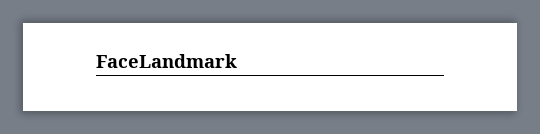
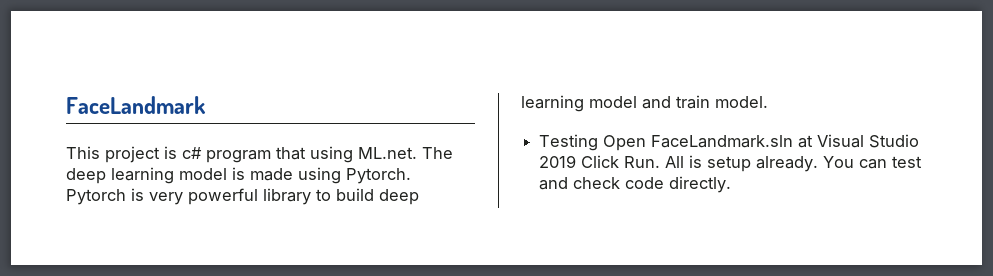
(237, 61) none -> [66,146,453,163] [66,167,411,184] [66,188,419,205] [521,95,768,112] [539,134,920,151] [539,155,923,172] [539,176,732,193] // This project is c# program that using ML.net. The deep learning model is made using Pytorch. Pytorch is very powerful library to build deep learning model and train model. // Testing Open FaceLandmark.sln at Visual Studio 2019 Click Run. All is setup already. You can test and check code directly.

